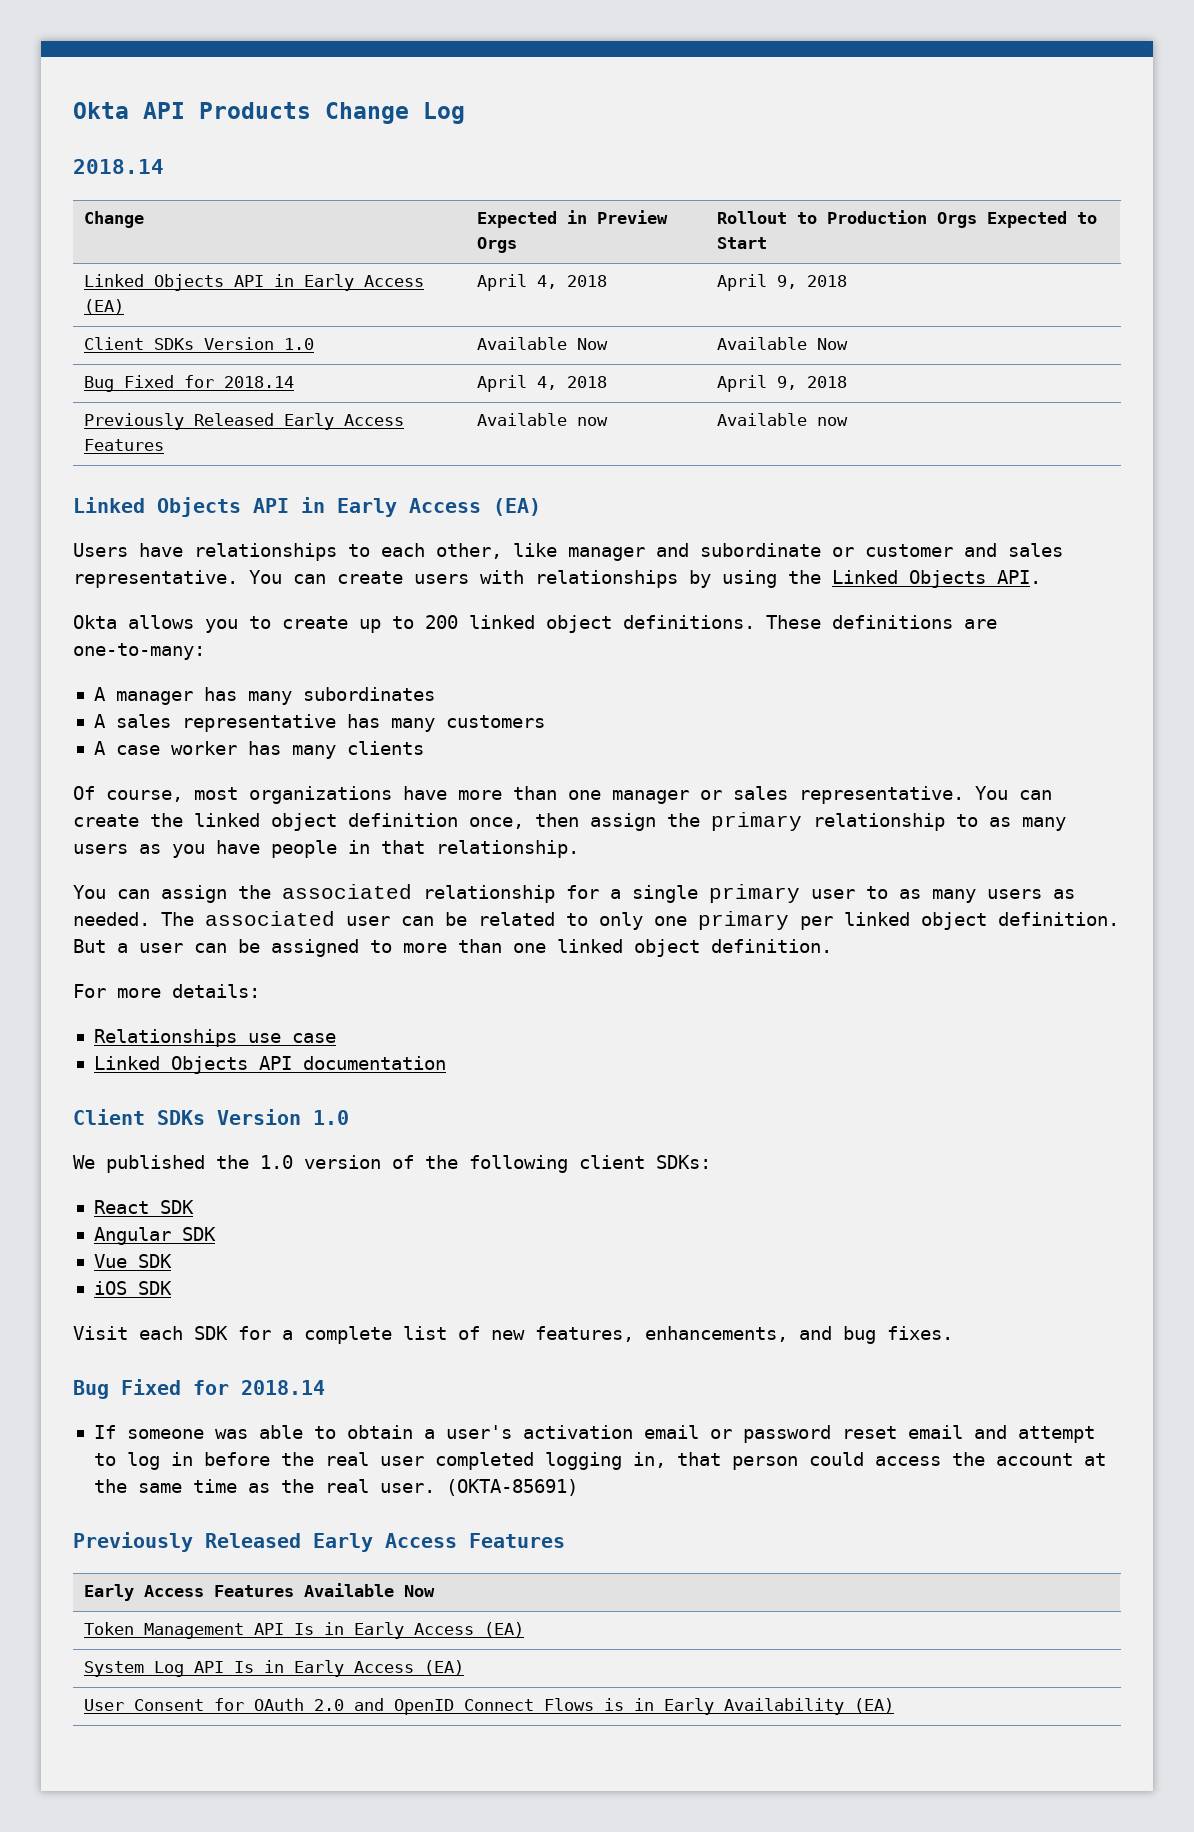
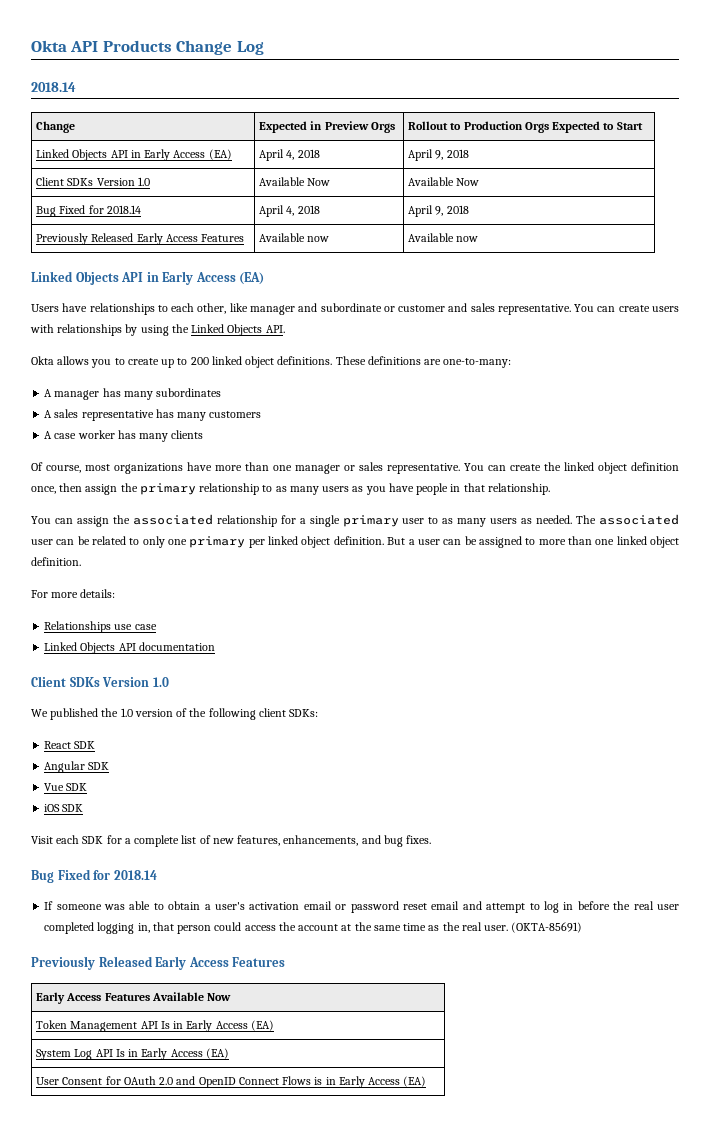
[724,1698,845,1715] Availability -> [368,1077,401,1085] Access

